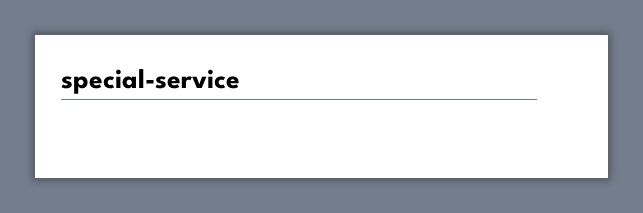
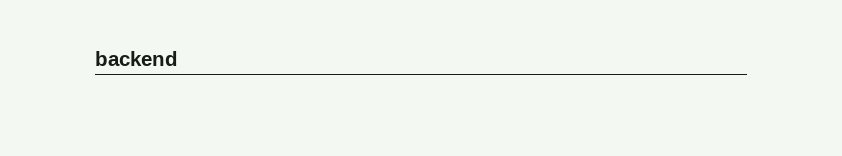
[61,69,240,94] special-service -> [95,51,178,66] backend

